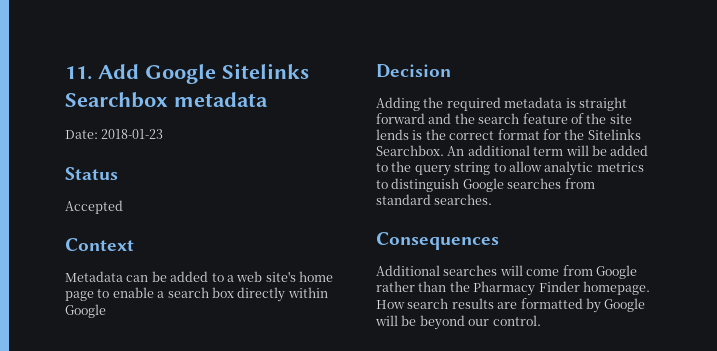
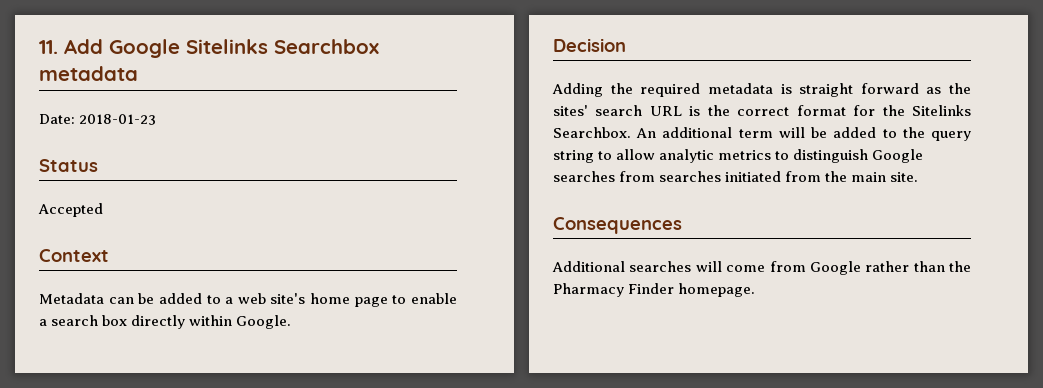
[65,304,106,318] Google -> [236,315,292,329] Google.
[428,113,632,124] [376,129,409,140] and the search feature of the site lends -> [926,83,971,94] [553,105,682,116] as the sites' search URL
[376,194,493,205] standard searches. -> [659,171,919,182] searches initiated from the main site.
[376,298,646,313] [375,315,541,330] How search results are formatted by Google will be beyond our control. -> (756, 290) none

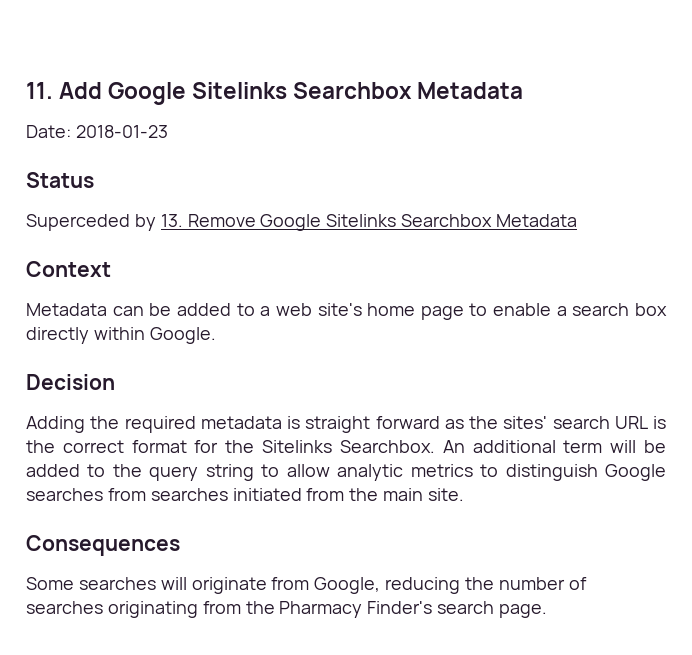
[39,66,138,81] metadata -> [417,82,524,99] Metadata
[38,203,103,217] Accepted -> [26,214,578,231] Superceded by 13. Remove Google Sitelinks Searchbox Metadata
[552,261,625,272] Additional -> [26,577,74,590] Some
[726,261,971,275] [553,283,756,297] come from Google rather than the Pharmacy Finder homepage. -> [191,577,587,594] [26,601,548,618] originate from Google, reducing the number of searches originating from the Pharmacy Finder's search page.

